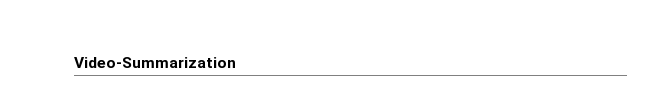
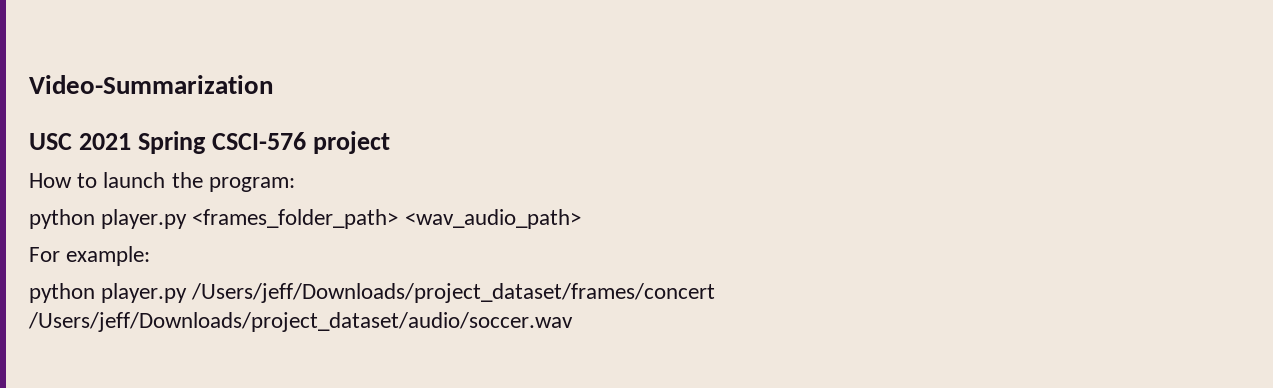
(236, 62) none -> [29,131,390,154] [29,172,295,192] [29,209,581,229] [29,246,151,266] [29,283,716,303] [28,312,573,332] // USC 2021 Spring CSCI-576 project // How to launch the program: // python player.py <frames_folder_path> <wav_audio_path> // For example: // python player.py /Users/jeff/Downloads/project_dataset/frames/concert /Users/jeff/Downloads/project_dataset/audio/soccer.wav

